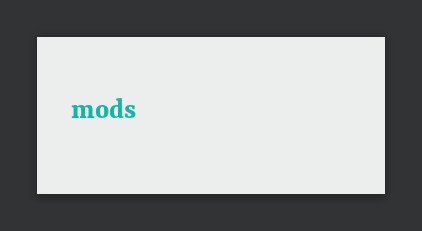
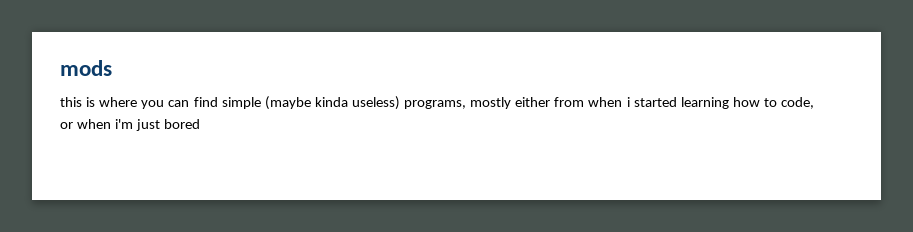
(136, 108) none -> [60,96,815,110] [60,119,200,131] // this is where you can find simple (maybe kinda useless) programs, mostly either from when i started learning how to code, or when i'm just bored

